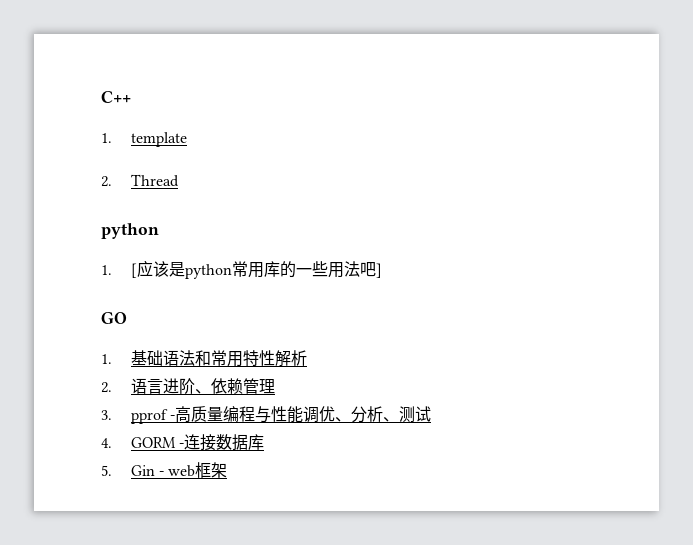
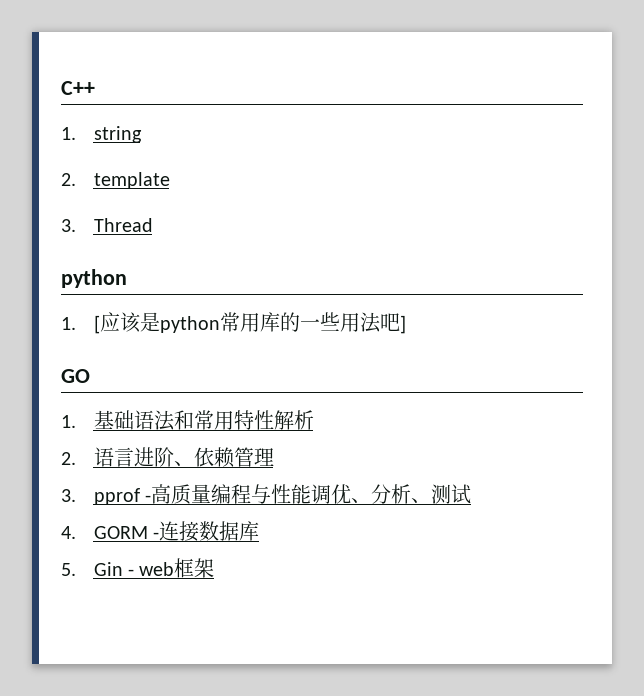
(112, 138) none -> [93,126,142,143] [61,173,76,186] string // 2.
[101,176,112,187] 2. -> [61,219,76,232] 3.

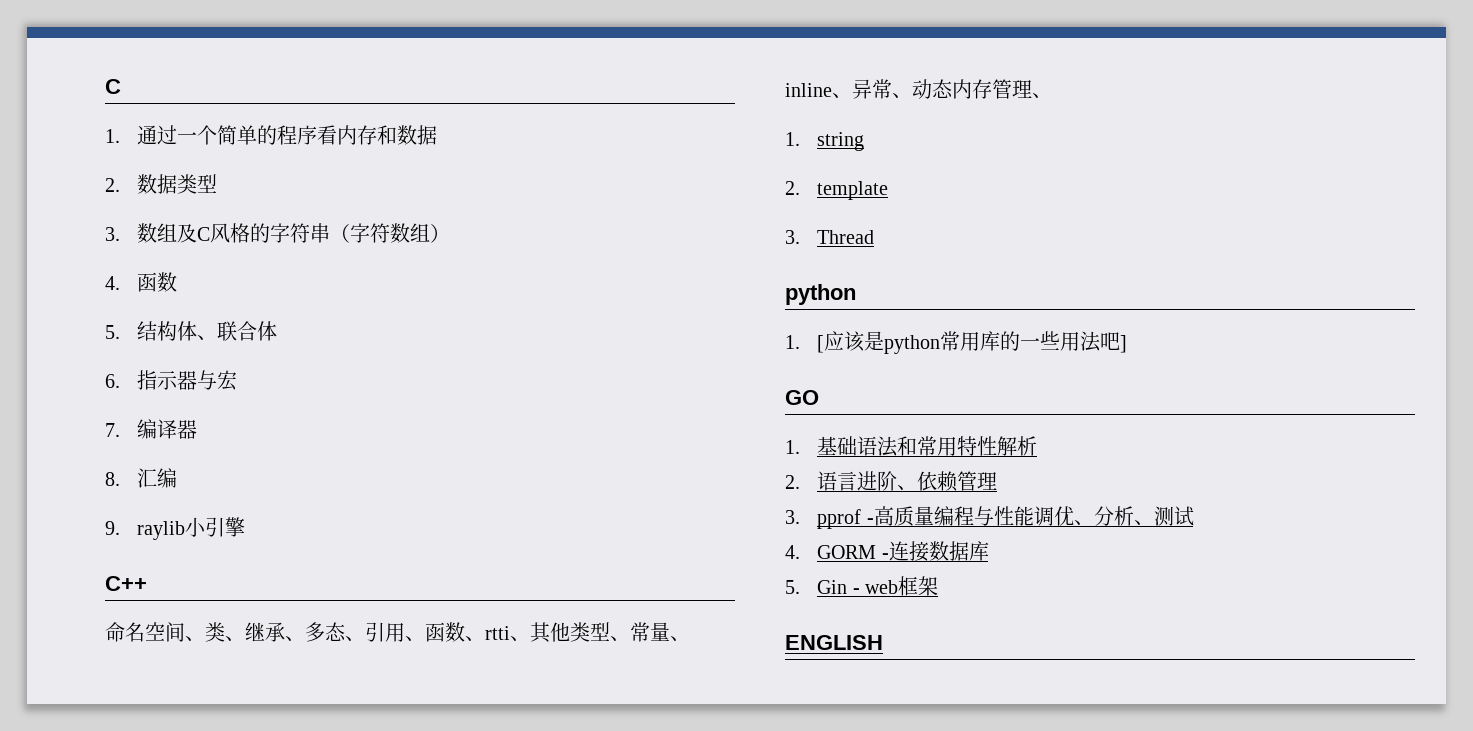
[61,81,95,95] C++ -> [105,79,121,94] [105,125,438,145] [105,174,218,194] [105,223,451,243] [105,272,178,292] [105,321,278,341] [105,370,238,391] [105,419,198,439] [105,468,178,488] [105,517,246,540] [105,576,147,591] [105,622,690,643] [785,79,1052,99] C // 1.通过一个简单的程序看内存和数据 // 2.数据类型 // 3.数组及C风格的字符串（字符数组） // 4.函数 // 5.结构体、联合体 // 6.指示器与宏 // 7.编译器 // 8.汇编 // 9. raylib小引擎 // C++ // 命名空间、类、继承、多态、引用、函数、rtti、其他类型、常量、inline、异常、动态内存管理、
(215, 568) none -> [785,635,883,650] // ENGLISH

